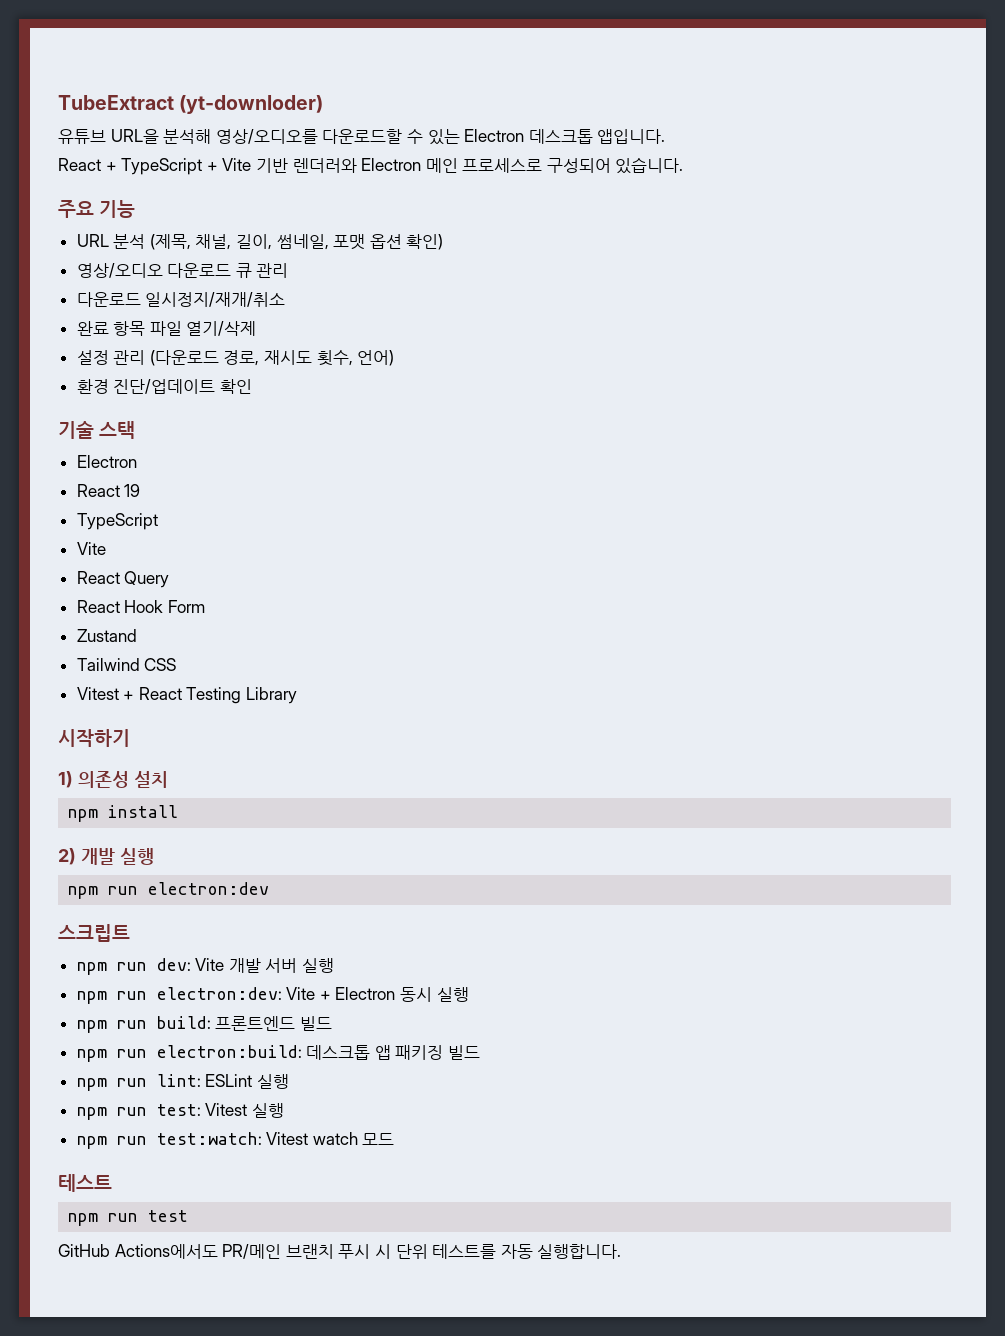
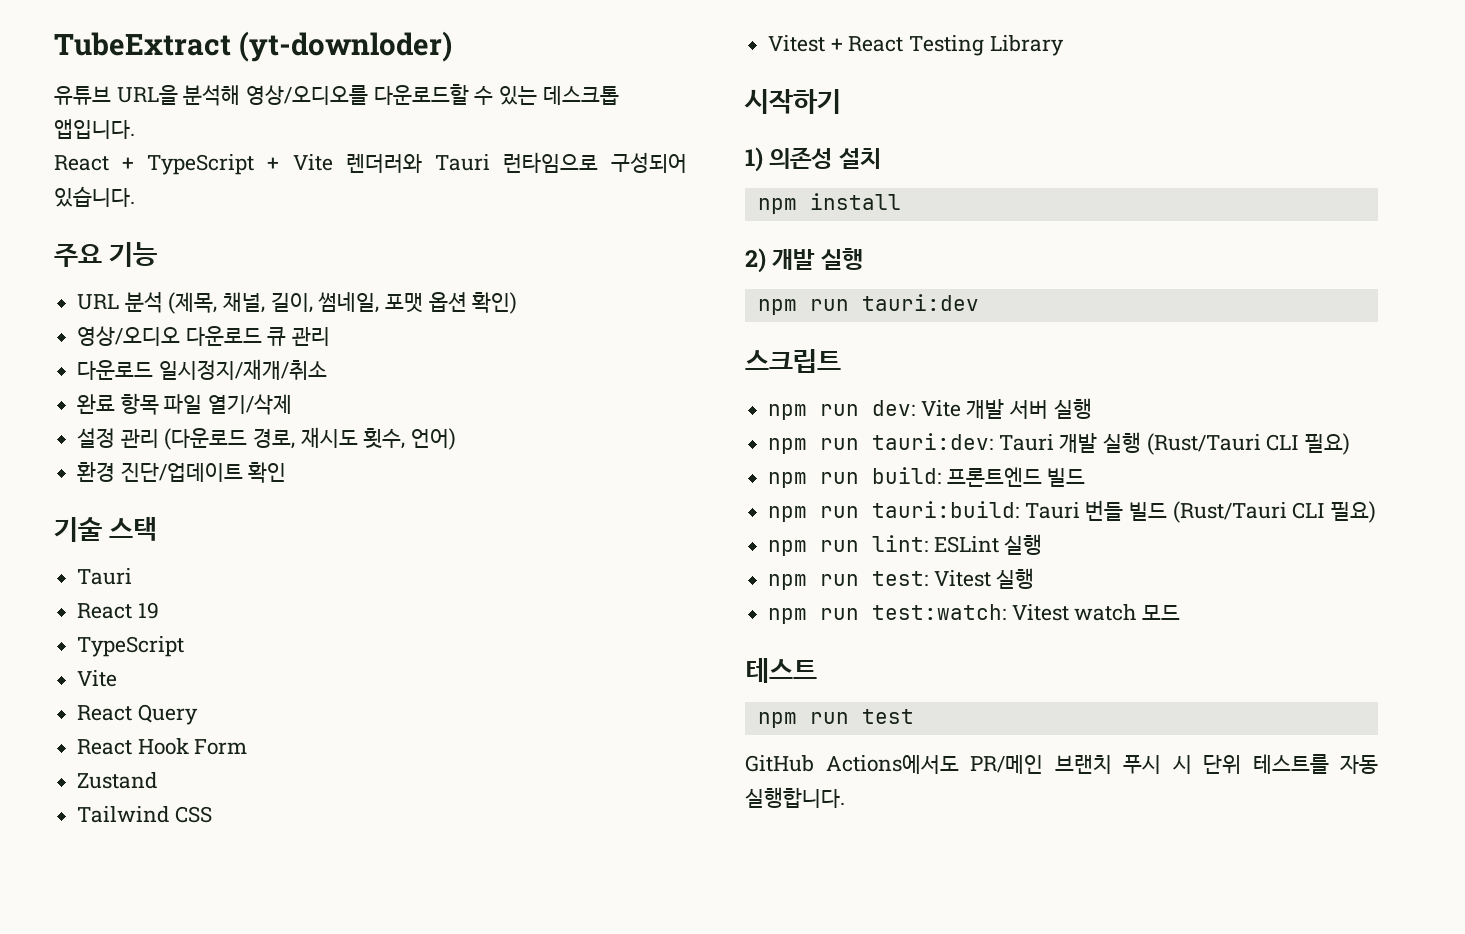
[464,129,525,142] Electron -> (538, 95) none
[255,158,543,173] 기반 렌더러와 Electron 메인 프로세스로 -> [345,152,598,173] 렌더러와 Tauri 런타임으로
[76,455,137,468] Electron -> [77,568,133,585] Tauri
[148,882,270,895] electron:dev -> [861,294,979,311] tauri:dev
[156,987,469,1002] electron:dev: Vite + Electron 동시 실행 -> [872,432,1351,455] tauri:dev: Tauri 개발 실행 (Rust/Tauri CLI 필요)
[156,1045,481,1060] electron:build: 데스크톱 앱 패키징 빌드 -> [872,500,1377,523] tauri:build: Tauri 번들 빌드 (Rust/Tauri CLI 필요)

